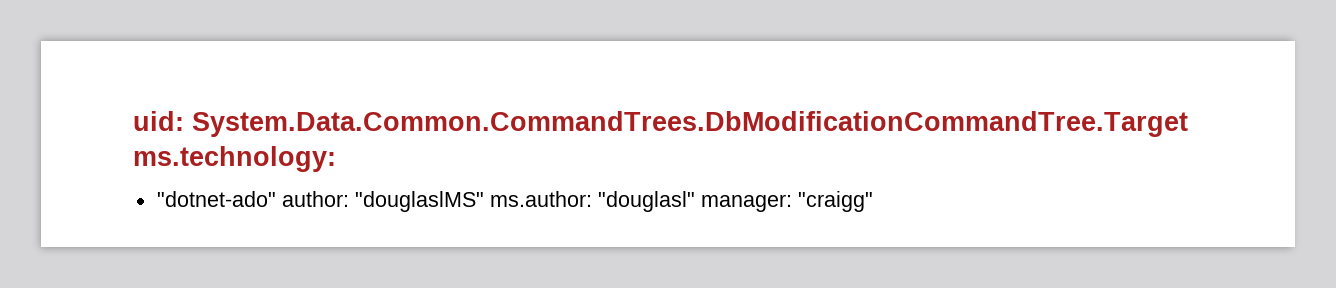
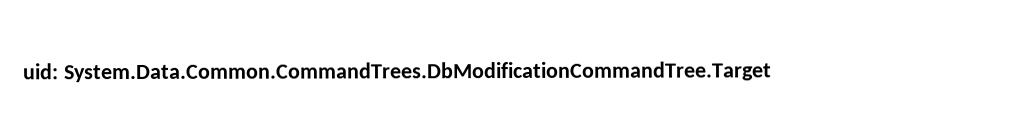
[133,146,336,172] [156,191,873,212] ms.technology: // "dotnet-ado" author: "douglaslMS" ms.author: "douglasl" manager: "craigg" -> (772, 72) none

